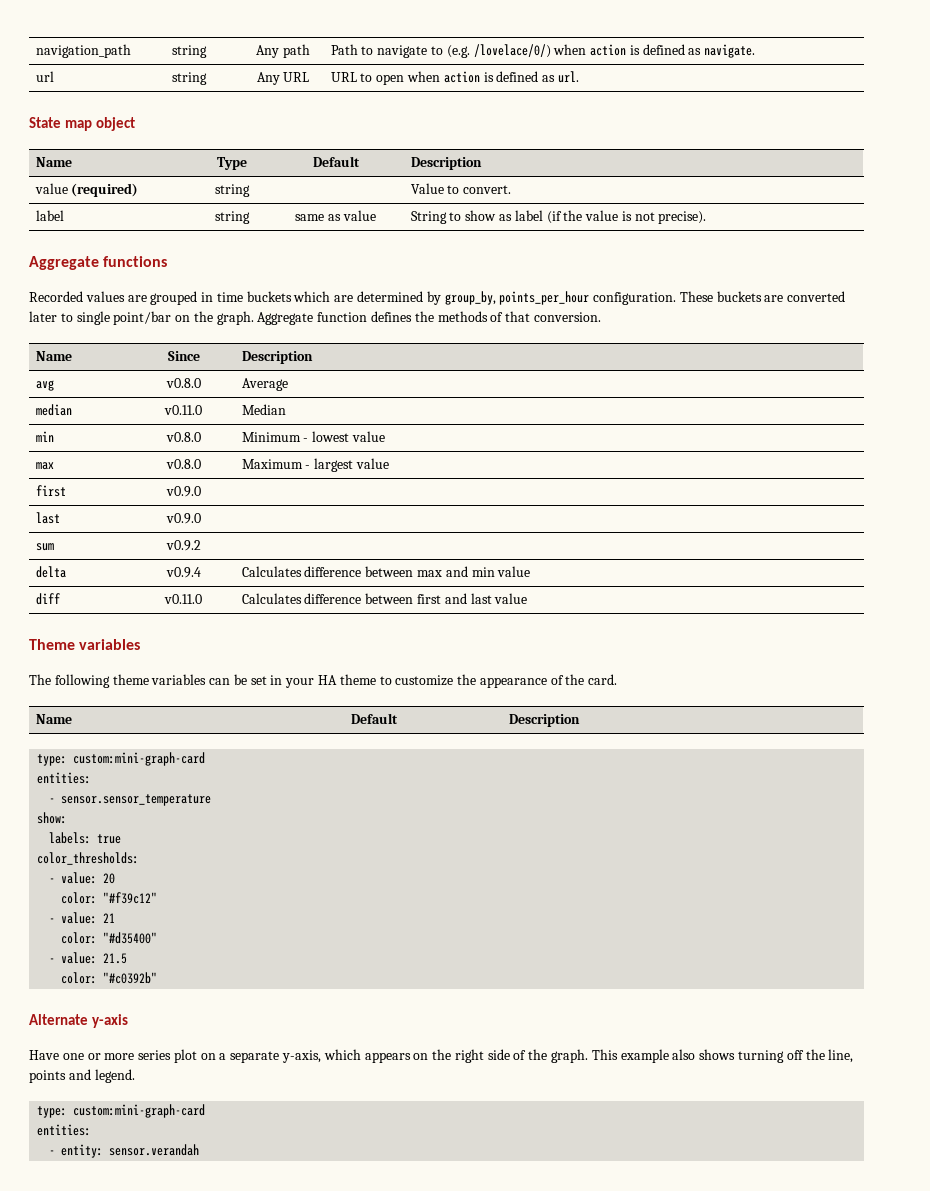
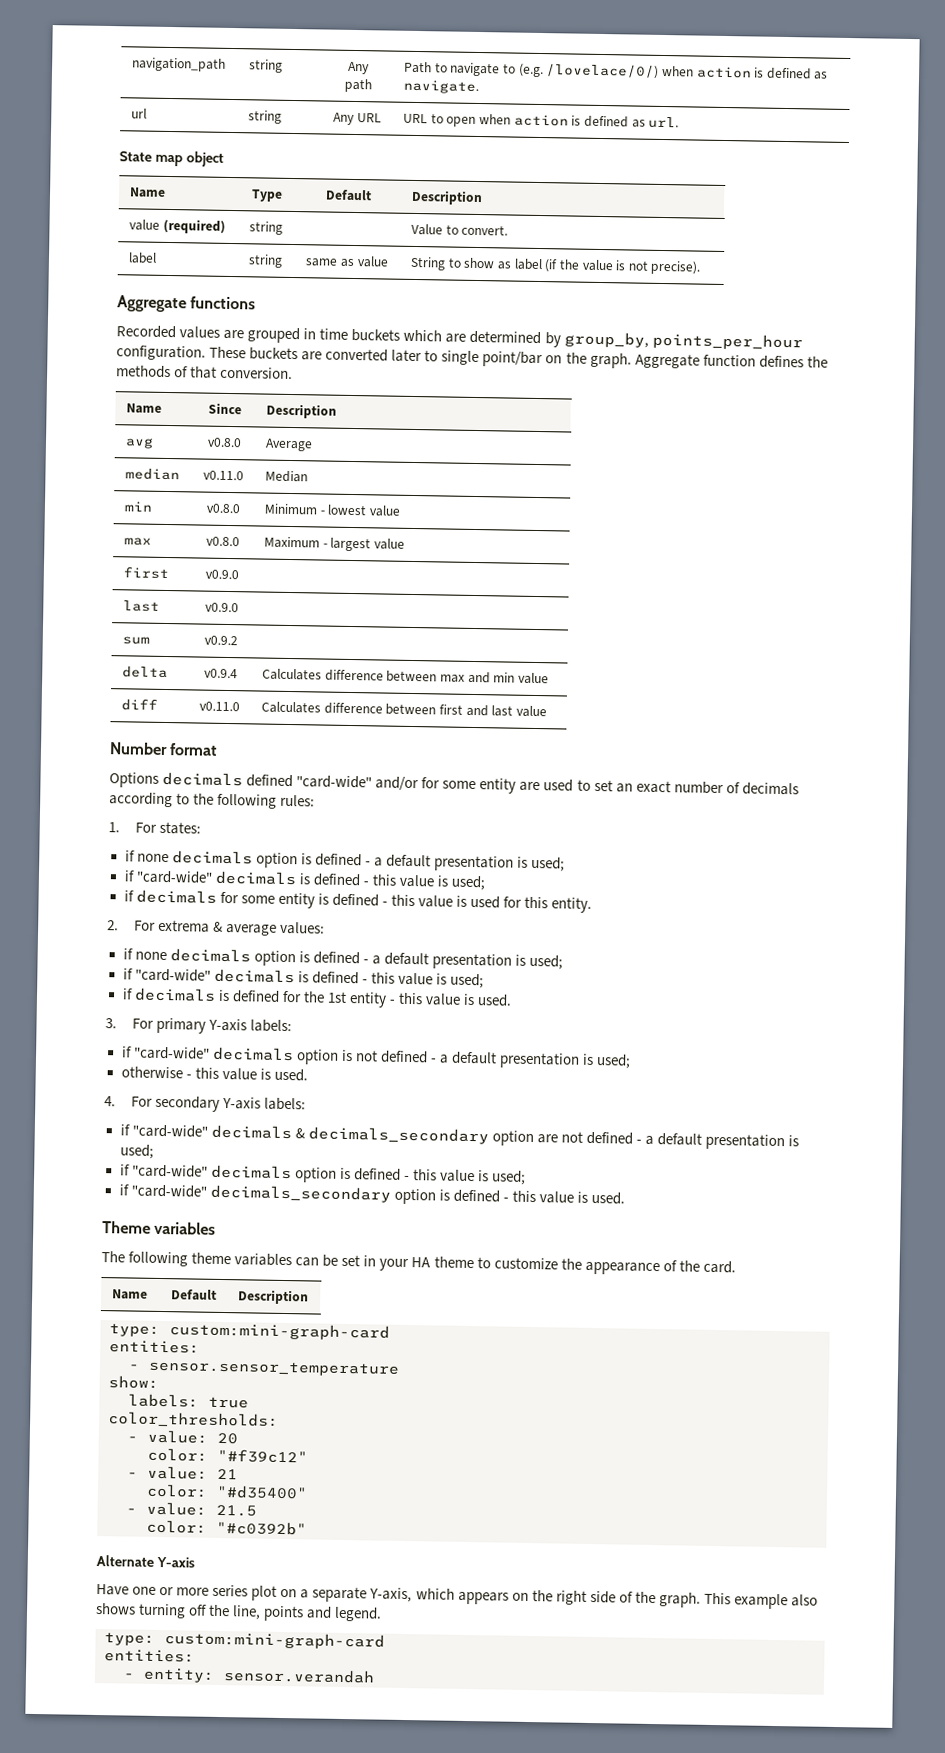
(528, 598) none -> [109,742,219,756] [109,771,799,796] [109,792,316,809] [108,821,202,835] [124,850,566,872] [123,870,486,891] [123,889,593,913] [107,919,326,936] [122,948,564,970] [122,968,484,989] [121,987,513,1008] [105,1017,293,1034] [121,1046,632,1069] [120,1066,308,1082] [104,1095,307,1112] [119,1124,800,1151] [119,1144,154,1159] [119,1164,526,1185] [118,1184,626,1205] // Number format // Options decimals defined "card-wide" and/or for some entity are used to set an exact number of decimals according to the following rules: // 1. For states: // if none decimals option is defined - a default presentation is used; // if "card-wide" decimals is defined - this value is used; // if decimals for some entity is defined - this value is used for this entity. // 2. For extrema & average values: // if none decimals option is defined - a default presentation is used; // if "card-wide" decimals is defined - this value is used; // if decimals is defined for the 1st entity - this value is used. // 3. For primary Y-axis labels: // if "card-wide" decimals option is not defined - a default presentation is used; // otherwise - this value is used. // 4. For secondary Y-axis labels: // if "card-wide" decimals & decimals_secondary option are not defined - a default presentation is used; // if "card-wide" decimals option is defined - this value is used; // if "card-wide" decimals_secondary option is defined - this value is used.
[91,1014,128,1028] y-axis -> [155,1556,195,1568] Y-axis
[282,1050,322,1063] y-axis, -> [369,1587,413,1603] Y-axis,

